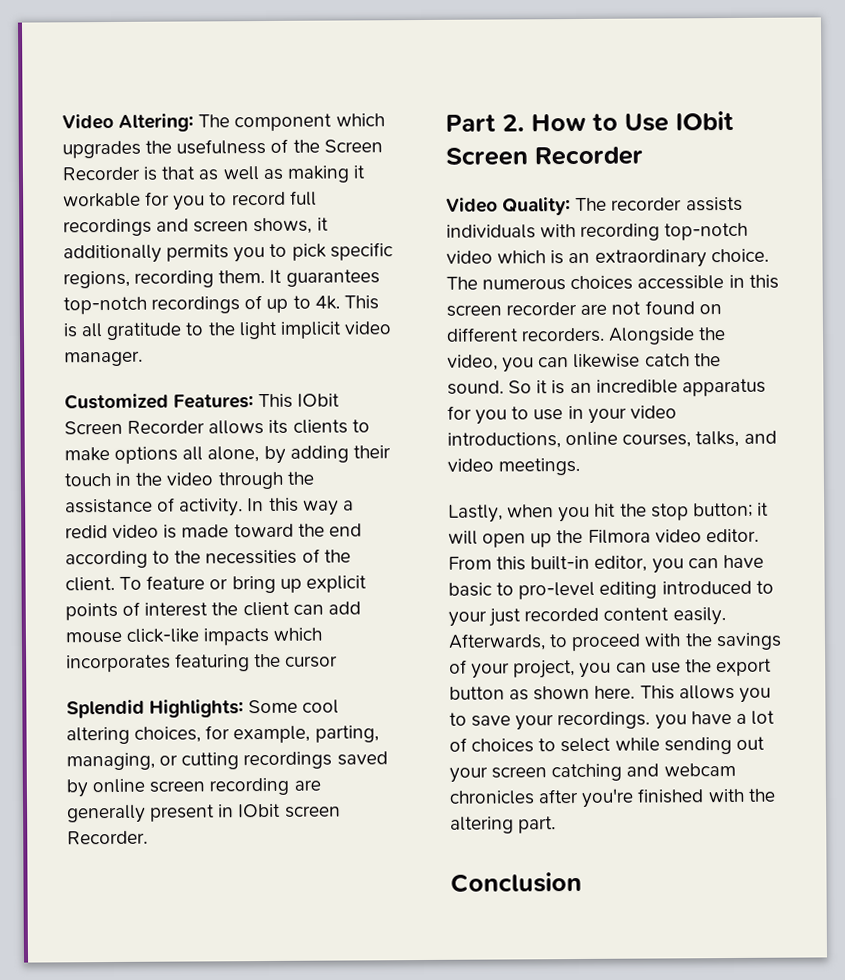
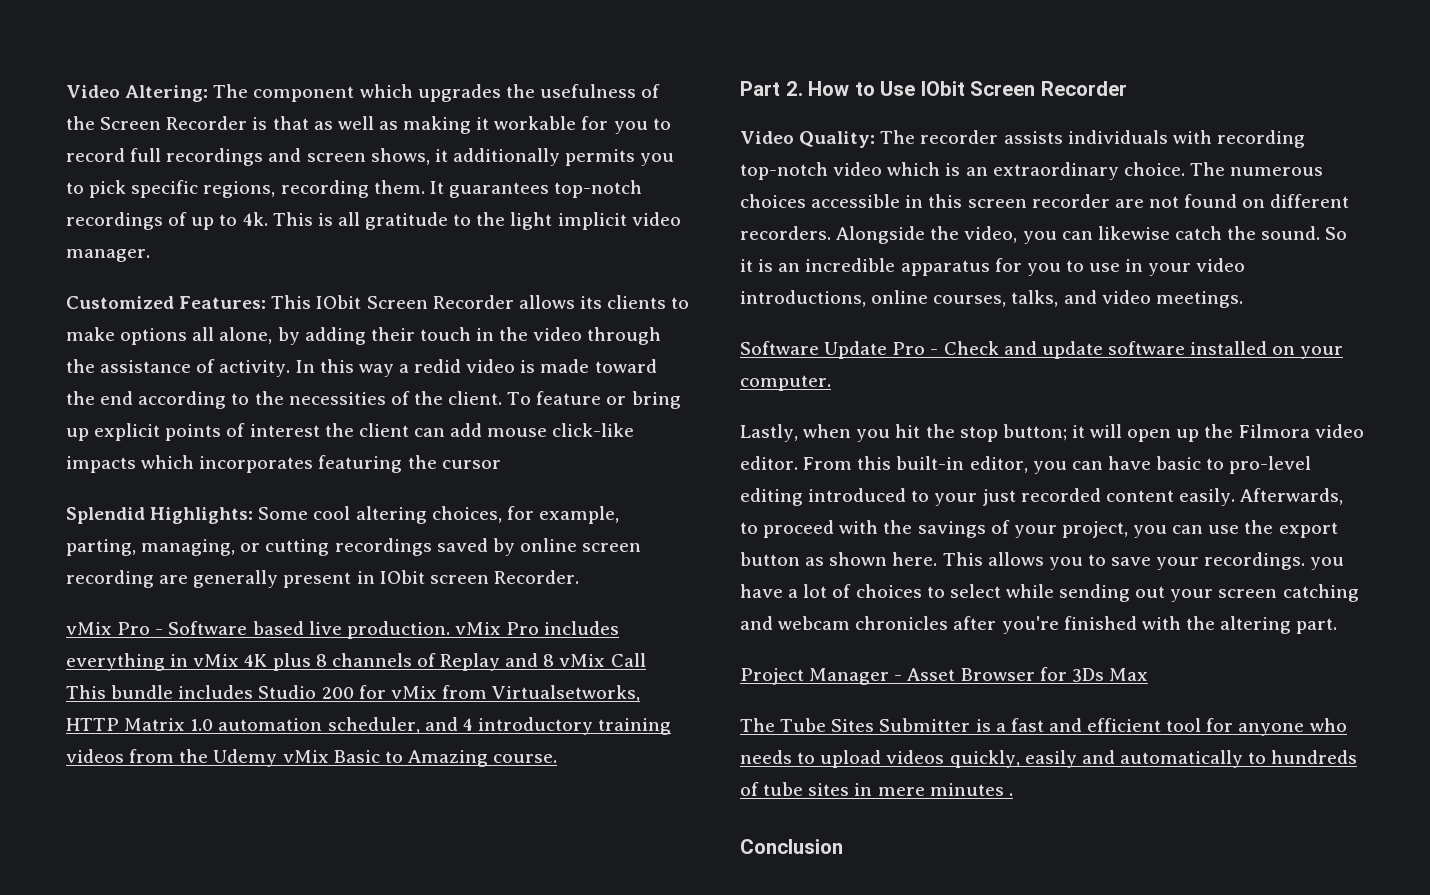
(148, 837) none -> [66,621,620,639] [66,653,646,671] [66,685,641,702] [66,717,672,735] [66,749,558,767] // vMix Pro - Software based live production. vMix Pro includes everything in vMix 4K plus 8 channels of Replay and 8 vMix Call This bundle includes Studio 200 for vMix from Virtualsetworks, HTTP Matrix 1.0 automation scheduler, and 4 introductory training videos from the Udemy vMix Basic to Amazing course.
(581, 466) none -> [740,341,1344,359] [740,375,831,391] // Software Update Pro - Check and update software installed on your computer.
(557, 825) none -> [740,667,1148,685] [740,718,1347,736] [740,750,1358,768] [740,782,1013,796] // Project Manager - Asset Browser for 3Ds Max // The Tube Sites Submitter is a fast and efficient tool for anyone who needs to upload videos quickly, easily and automatically to hundreds of tube sites in mere minutes .

